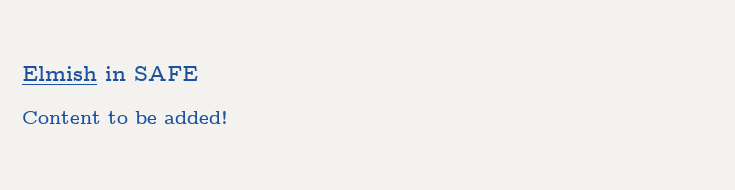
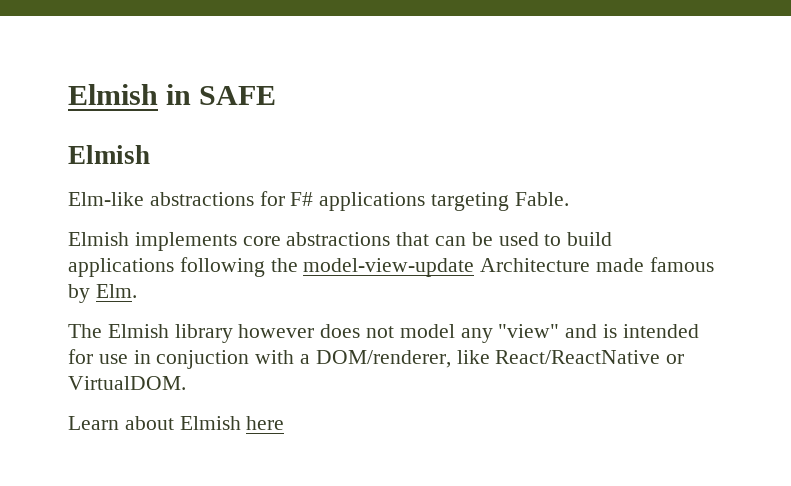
[22,111,228,124] Content to be added! -> [68,145,150,164] [68,191,569,211] [68,232,613,251] [68,257,714,277] [68,284,137,303] [68,324,699,343] [68,349,685,369] [68,376,186,390] [68,416,285,430] Elmish // Elm-like abstractions for F# applications targeting Fable. // Elmish implements core abstractions that can be used to build applications following the model-view-update Architecture made famous by Elm. // The Elmish library however does not model any "view" and is intended for use in conjuction with a DOM/renderer, like React/ReactNative or VirtualDOM. // Learn about Elmish here

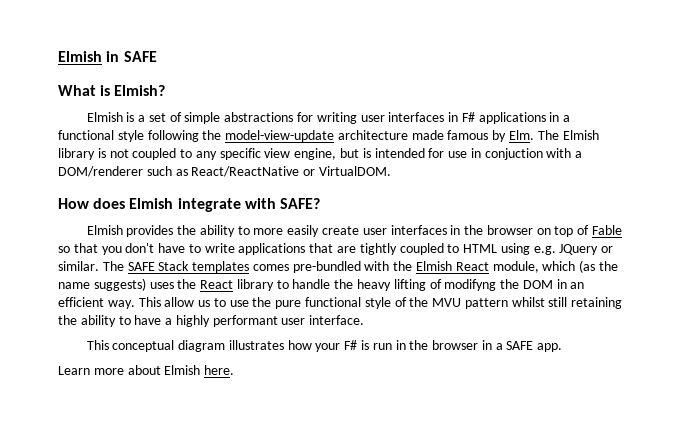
[68,145,150,164] [68,191,569,211] [68,232,613,251] [68,258,174,277] Elmish // Elm-like abstractions for F# applications targeting Fable. // Elmish implements core abstractions that can be used to build applications -> [58,85,166,96] [86,112,571,124] [58,130,144,142] What is Elmish? // Elmish is a set of simple abstractions for writing user interfaces in F# applications in a functional style
[480,258,591,272] Architecture -> [337,130,408,140] architecture
(137, 291) // -> (535, 135) none
[238,324,598,343] however does not model any "view" and -> [97,148,360,160] is not coupled to any specific view engine, but
[315,350,490,368] DOM/renderer, like -> [58,166,188,177] DOM/renderer such as
(186, 383) none -> [58,198,320,212] [86,225,623,237] [58,243,614,255] [58,260,618,273] [58,278,585,291] [58,297,623,309] [58,315,365,327] [86,340,563,352] // How does Elmish integrate with SAFE? // Elmish provides the ability to more easily create user interfaces in the browser on top of Fable so that you don't have to write applications that are tightly coupled to HTML using e.g. JQuery or similar. The SAFE Stack templates comes pre-bundled with the Elmish React module, which (as the name suggests) uses the React library to handle the heavy lifting of modifyng the DOM in an efficient way. This allow us to use the pure functional style of the MVU pattern whilst still retaining the ability to have a highly performant user interface. // This conceptual diagram illustrates how your F# is run in the browser in a SAFE app.
(119, 423) none -> [93,368,124,375] more
[246,416,285,430] here -> [204,365,235,375] here.

